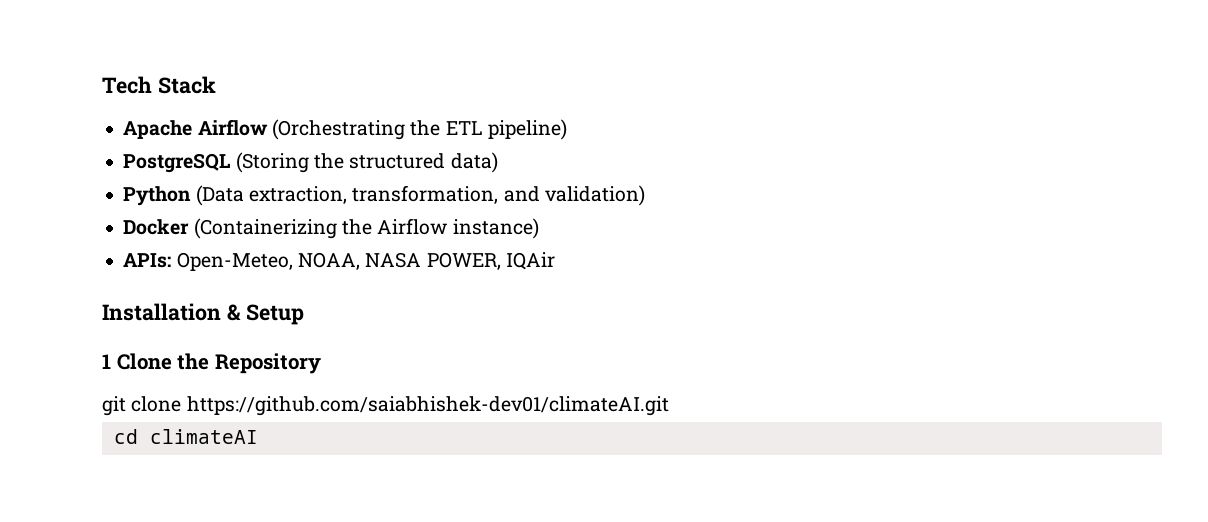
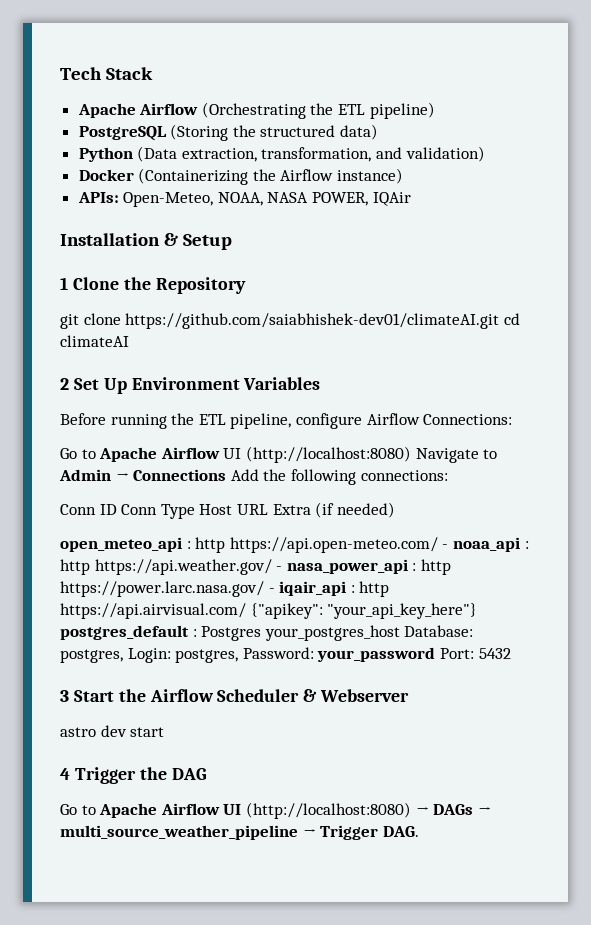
(669, 406) // -> (500, 321) none
(258, 436) none -> [60,377,321,394] [60,413,513,429] [60,446,498,463] [59,469,448,485] [60,502,395,519] [60,537,529,553] [60,559,451,575] [60,581,390,597] [60,603,478,619] [60,625,474,641] [60,647,511,663] [60,689,410,702] [60,725,165,737] [60,767,207,784] [60,802,491,819] [60,825,419,840] // 2 Set Up Environment Variables // Before running the ETL pipeline, configure Airflow Connections: // Go to Apache Airflow UI (http://localhost:8080) Navigate to Admin → Connections Add the following connections: // Conn ID Conn Type Host URL Extra (if needed) // open_meteo_api : http https://api.open-meteo.com/ - noaa_api : http https://api.weather.gov/ - nasa_power_api : http https://power.larc.nasa.gov/ - iqair_api : http https://api.airvisual.com/ {"apikey": "your_api_key_here"} postgres_default : Postgres your_postgres_host Database: postgres, Login: postgres, Password: your_password Port: 5432 // 3 Start the Airflow Scheduler & Webserver // astro dev start // 4 Trigger the DAG // Go to Apache Airflow UI (http://localhost:8080) → DAGs → multi_source_weather_pipeline → Trigger DAG.

